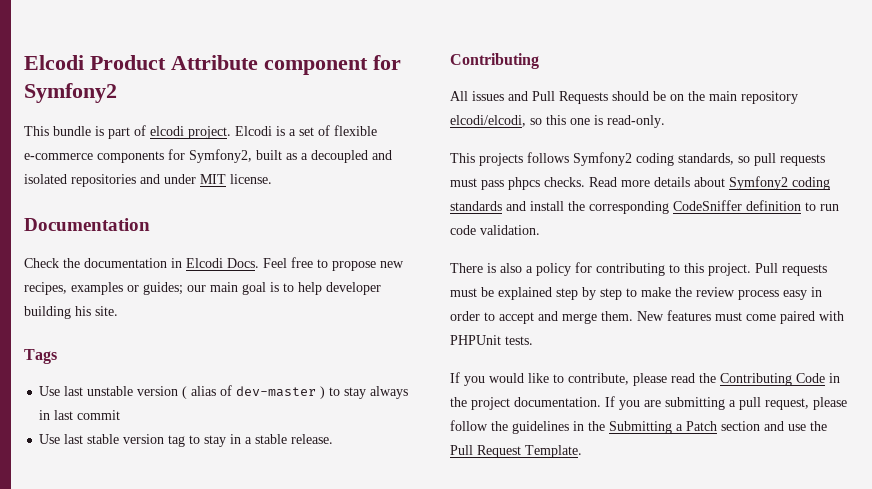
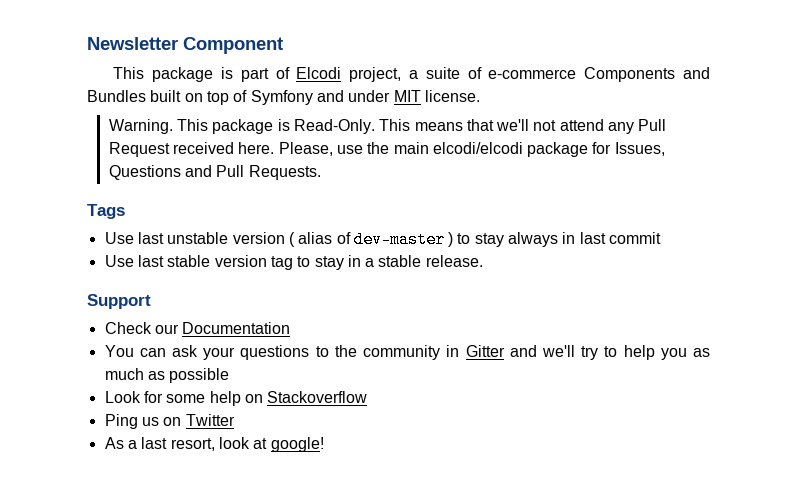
[24,55,401,75] [24,83,117,103] [24,126,91,136] Elcodi Product Attribute component for Symfony2 // This bundle -> [87,37,283,54] [113,67,214,82] Newsletter Component // This package
[150,125,377,139] [24,149,392,163] [24,174,272,187] [24,218,150,231] [24,257,404,271] [24,282,381,295] [24,306,118,319] elcodi project. Elcodi is a set of flexible e-commerce components for Symfony2, built as a decoupled and isolated repositories and under MIT license. // Documentation // Check the documentation in Elcodi Docs. Feel free to propose new recipes, examples or guides; our main goal is to help developer building his site. -> [296,67,710,82] [87,90,480,105] [108,119,667,134] [108,142,665,157] [108,165,321,180] Elcodi project, a suite of e-commerce Components and Bundles built on top of Symfony and under MIT license. // Warning. This package is Read-Only. This means that we'll not attend any Pull Request received here. Please, use the main elcodi/elcodi package for Issues, Questions and Pull Requests.
[450,53,539,69] [450,91,798,104] [450,115,665,128] [450,152,825,166] [450,176,830,190] [450,200,839,214] [450,225,540,235] [450,262,827,276] [450,287,822,300] [450,310,844,324] [450,335,533,345] [450,372,840,386] [450,396,847,410] [450,420,827,434] [450,445,582,458] Contributing // All issues and Pull Requests should be on the main repository elcodi/elcodi, so this one is read-only. // This projects follows Symfony2 coding standards, so pull requests must pass phpcs checks. Read more details about Symfony2 coding standards and install the corresponding CodeSniffer definition to run code validation. // There is also a policy for contributing to this project. Pull requests must be explained step by step to make the review process easy in order to accept and merge them. New features must come paired with PHPUnit tests. // If you would like to contribute, please read the Contributing Code in the project documentation. If you are submitting a pull request, please follow the guidelines in the Submitting a Patch section and use the Pull Request Template. -> [87,294,151,309] [104,322,291,334] [104,345,710,360] [104,368,230,383] [104,391,368,406] [104,414,235,429] [104,437,324,452] Support // Check our Documentation // You can ask your questions to the community in Gitter and we'll try to help you as much as possible // Look for some help on Stackoverflow // Ping us on Twitter // As a last resort, look at google!

